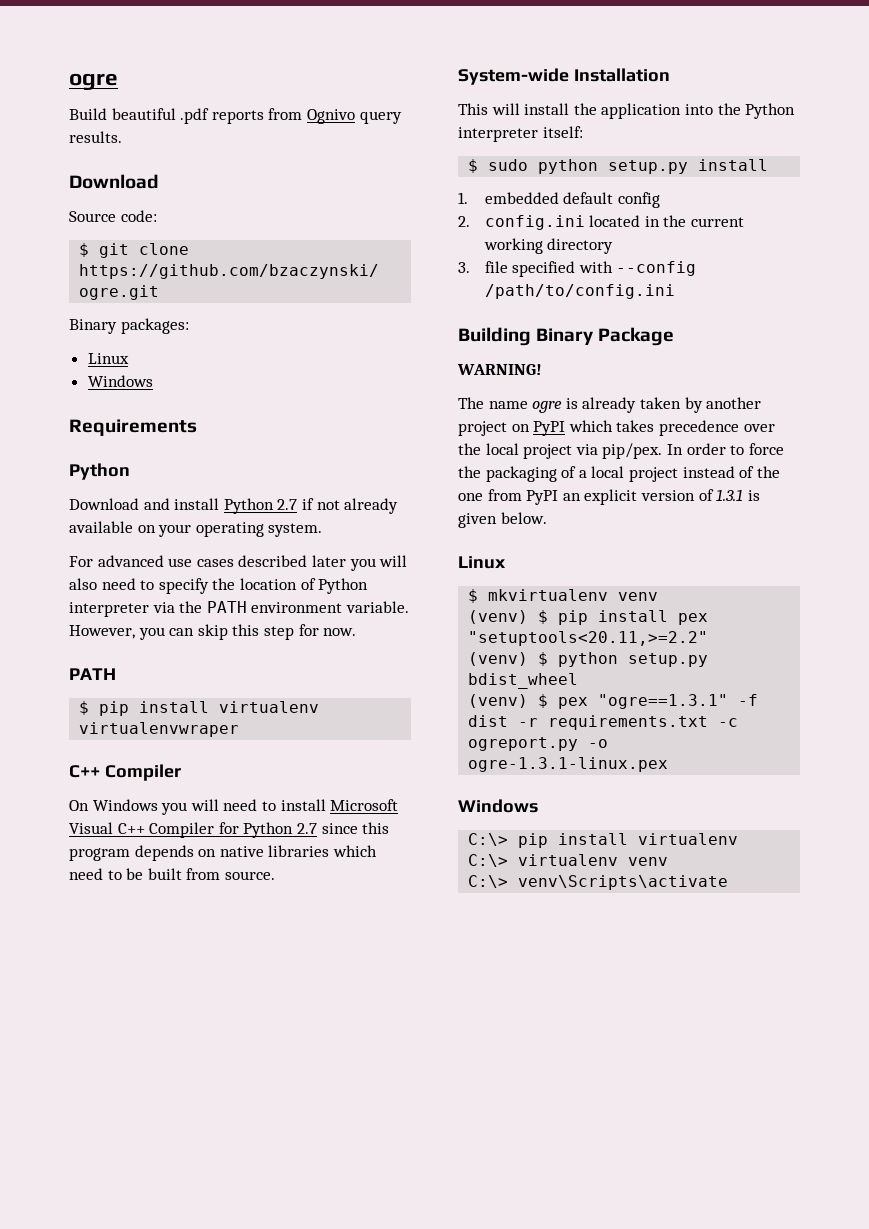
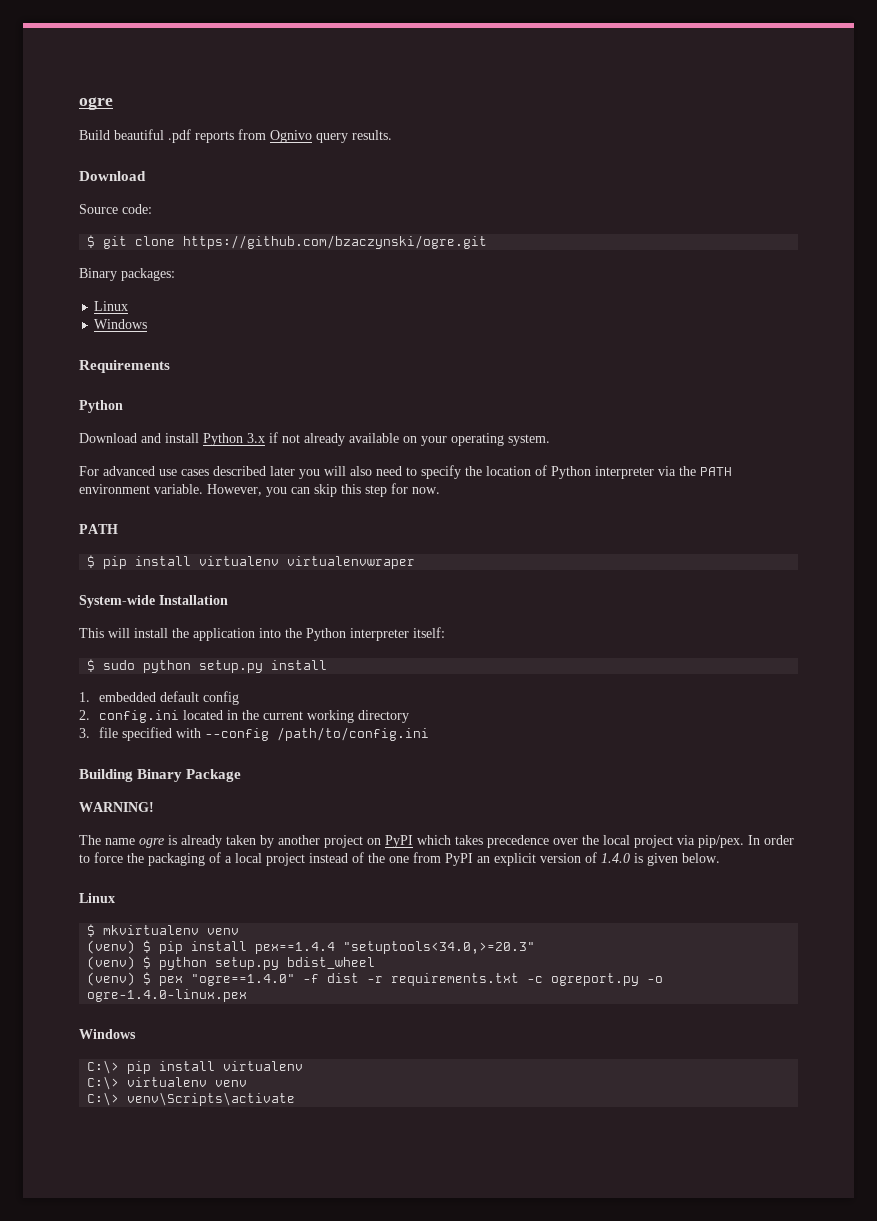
[277,499,298,510] 2.7 -> [247,433,265,443] 3.x
[69,764,181,781] [69,799,399,815] [69,822,390,838] [69,845,377,861] [69,868,275,880] // C++ Compiler // On Windows you will need to install Microsoft Visual C++ Compiler for Python 2.7 since this program depends on native libraries which need to be built from source. -> (416, 562) none
[716,489,744,501] 1.3.1 -> [601,853,630,863] 1.4.0
[678,613,709,625] [468,631,709,646] pex "setuptools<20.11,>=2.2" -> [255,941,536,954] pex==1.4.4 "setuptools<34.0,>=20.3"
[598,694,729,709] "ogre==1.3.1" -> [191,974,296,986] "ogre==1.4.0"
[468,757,669,772] ogre-1.3.1-linux.pex -> [87,989,248,1002] ogre-1.4.0-linux.pex

